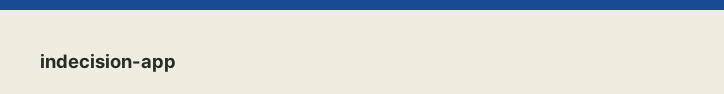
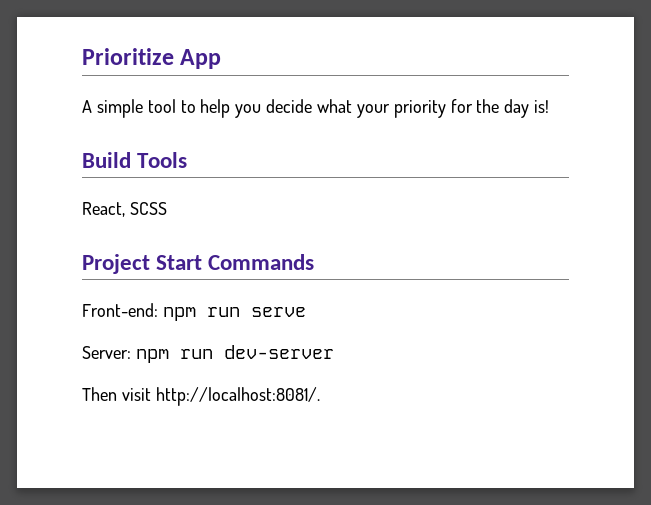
[40,53,176,72] indecision-app -> [82,48,222,69] [82,99,550,118] [82,152,188,168] [82,202,167,217] [82,254,315,274] [82,303,306,321] [82,345,334,363] [82,387,320,406] Prioritize App // A simple tool to help you decide what your priority for the day is! // Build Tools // React, SCSS // Project Start Commands // Front-end: npm run serve // Server: npm run dev-server // Then visit http://localhost:8081/.

